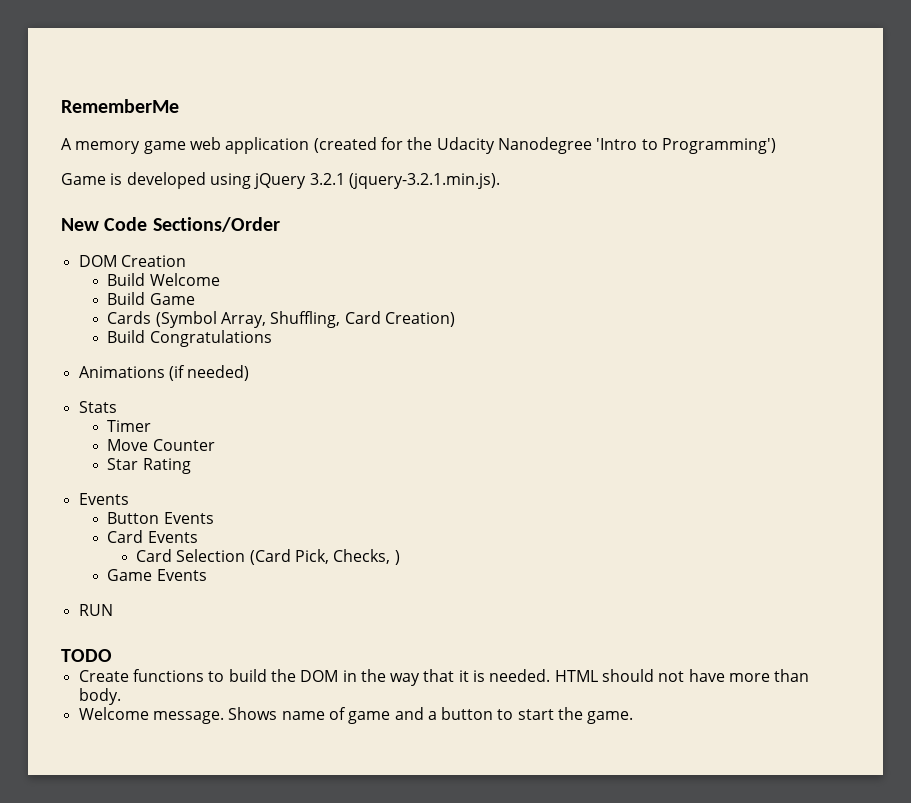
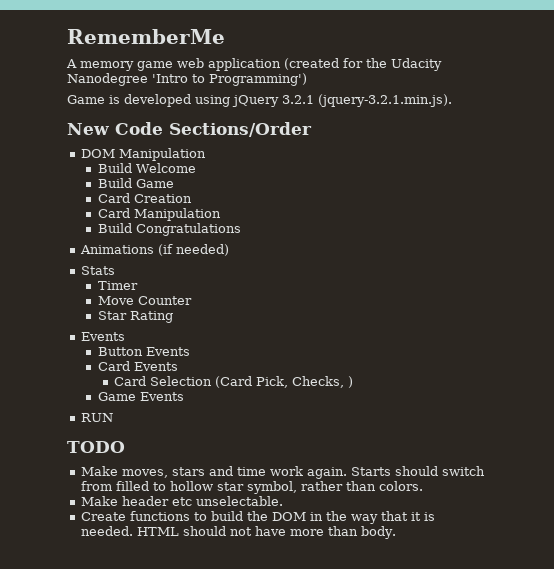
[120,255,186,267] Creation -> [118,148,206,161] Manipulation
[107,311,455,328] Cards (Symbol Array, Shuffling, Card Creation) -> [97,193,192,203] [97,208,221,221] Card Creation // Card Manipulation
(112, 655) none -> [80,466,485,479] [80,481,423,494] [80,496,283,506] // Make moves, stars and time work again. Starts should switch from filled to hollow star symbol, rather than colors. // Make header etc unselectable.
[78,707,634,724] // Welcome message. Shows name of game and a button to start the game. -> (396, 532) none

